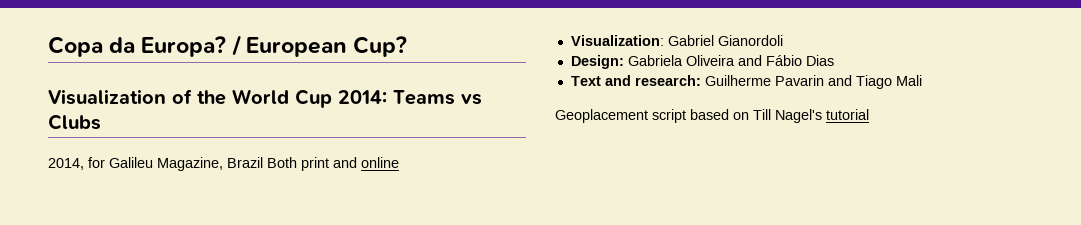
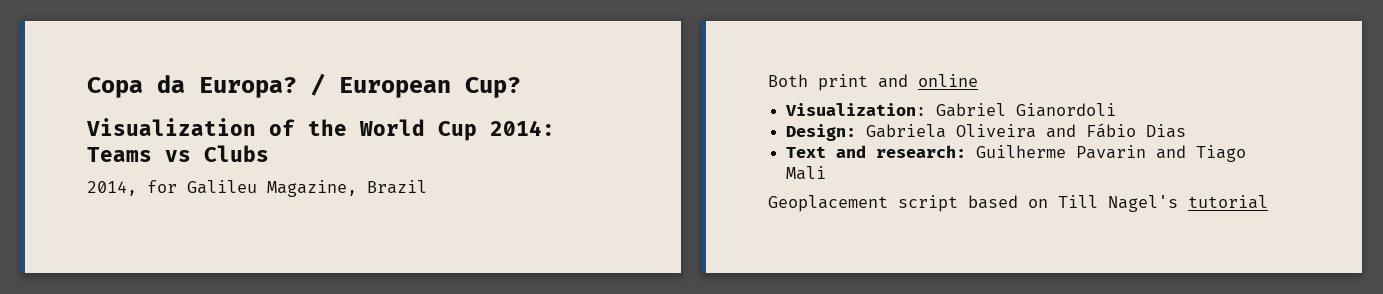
(263, 162) none -> (427, 187) //

